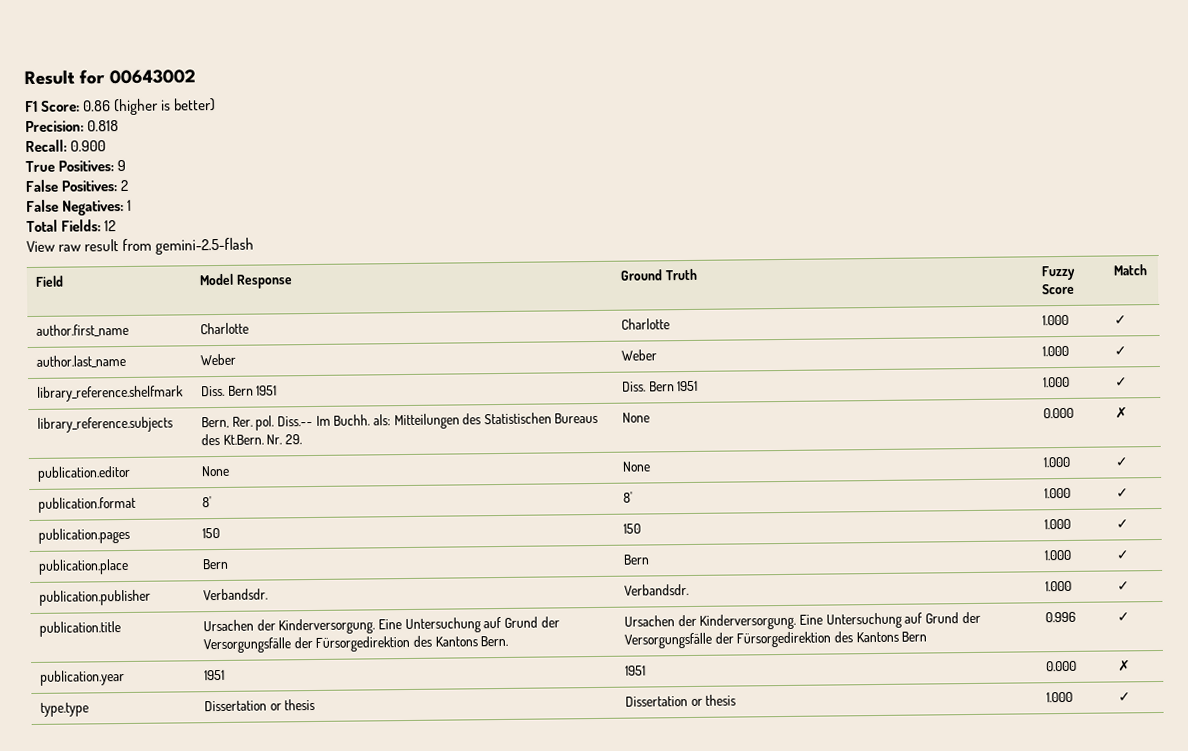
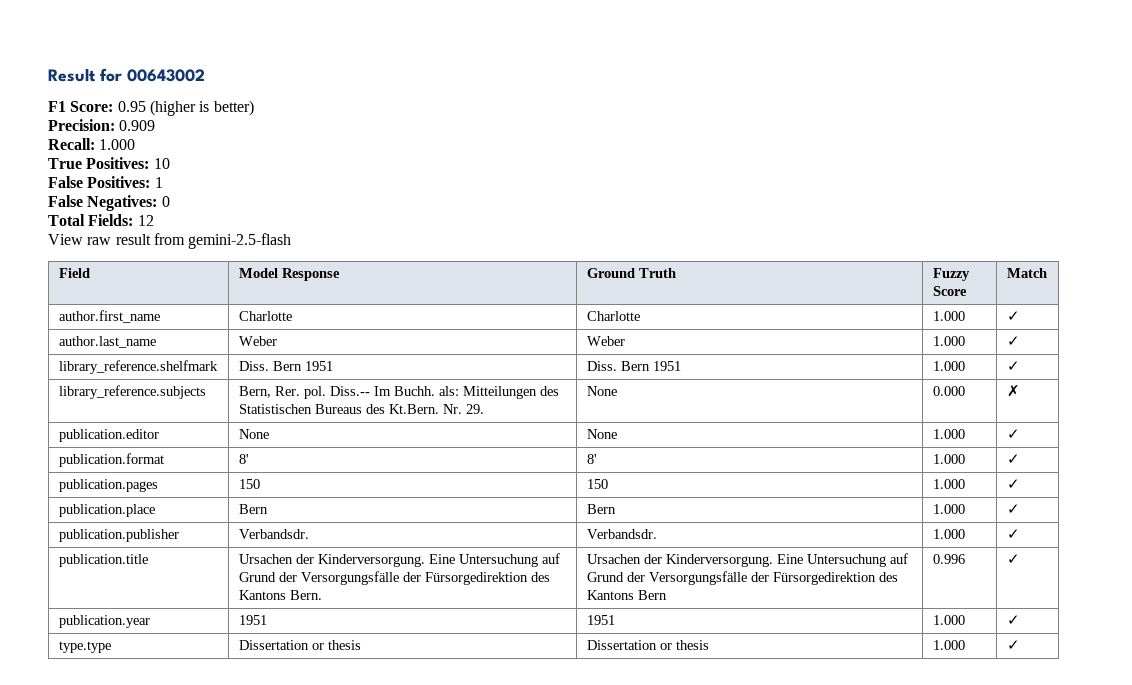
[83,100,112,112] 0.86 -> [117,101,146,112] 0.95
[87,120,120,132] 0.818 -> [119,120,156,131] 0.909
[70,140,107,152] 0.900 -> [99,139,136,150] 1.000
[117,159,127,172] 9 -> [153,158,170,169] 10
[120,179,130,192] 2 -> [154,177,163,188] 1
[127,199,133,211] 1 -> [161,196,170,207] 0
[1046,660,1078,672] [1118,659,1132,672] 0.000 | ✗ -> [932,615,965,625] [1006,615,1020,625] 1.000 | ✓

